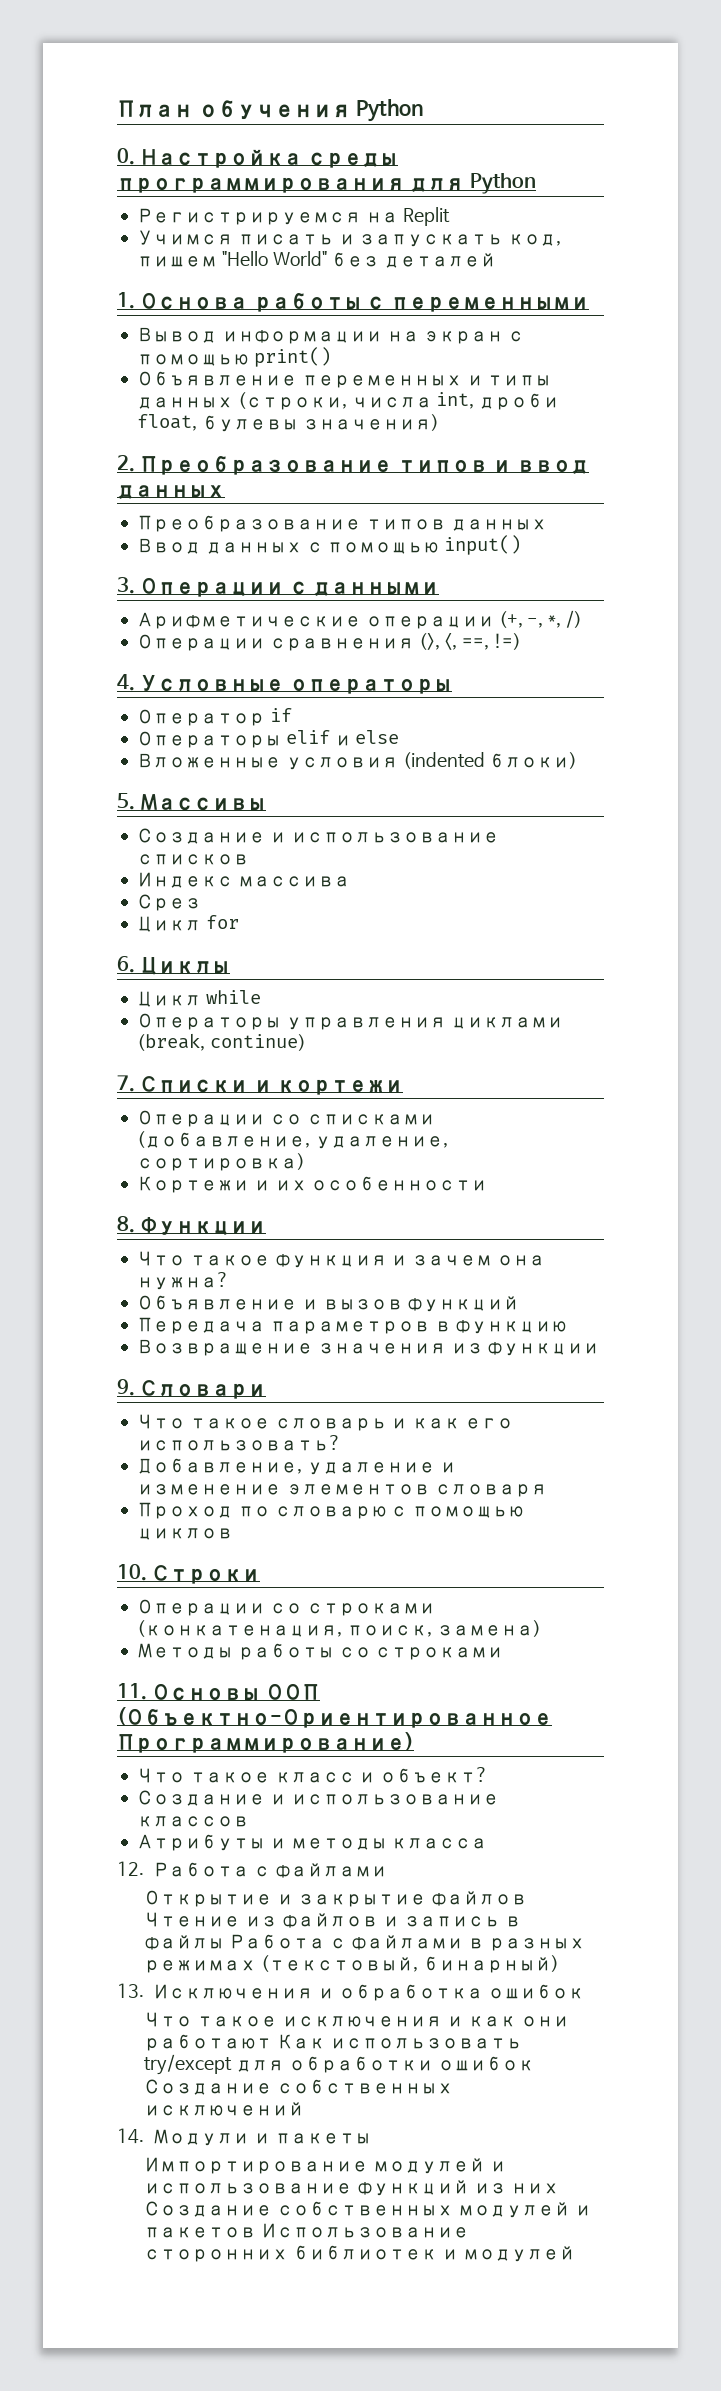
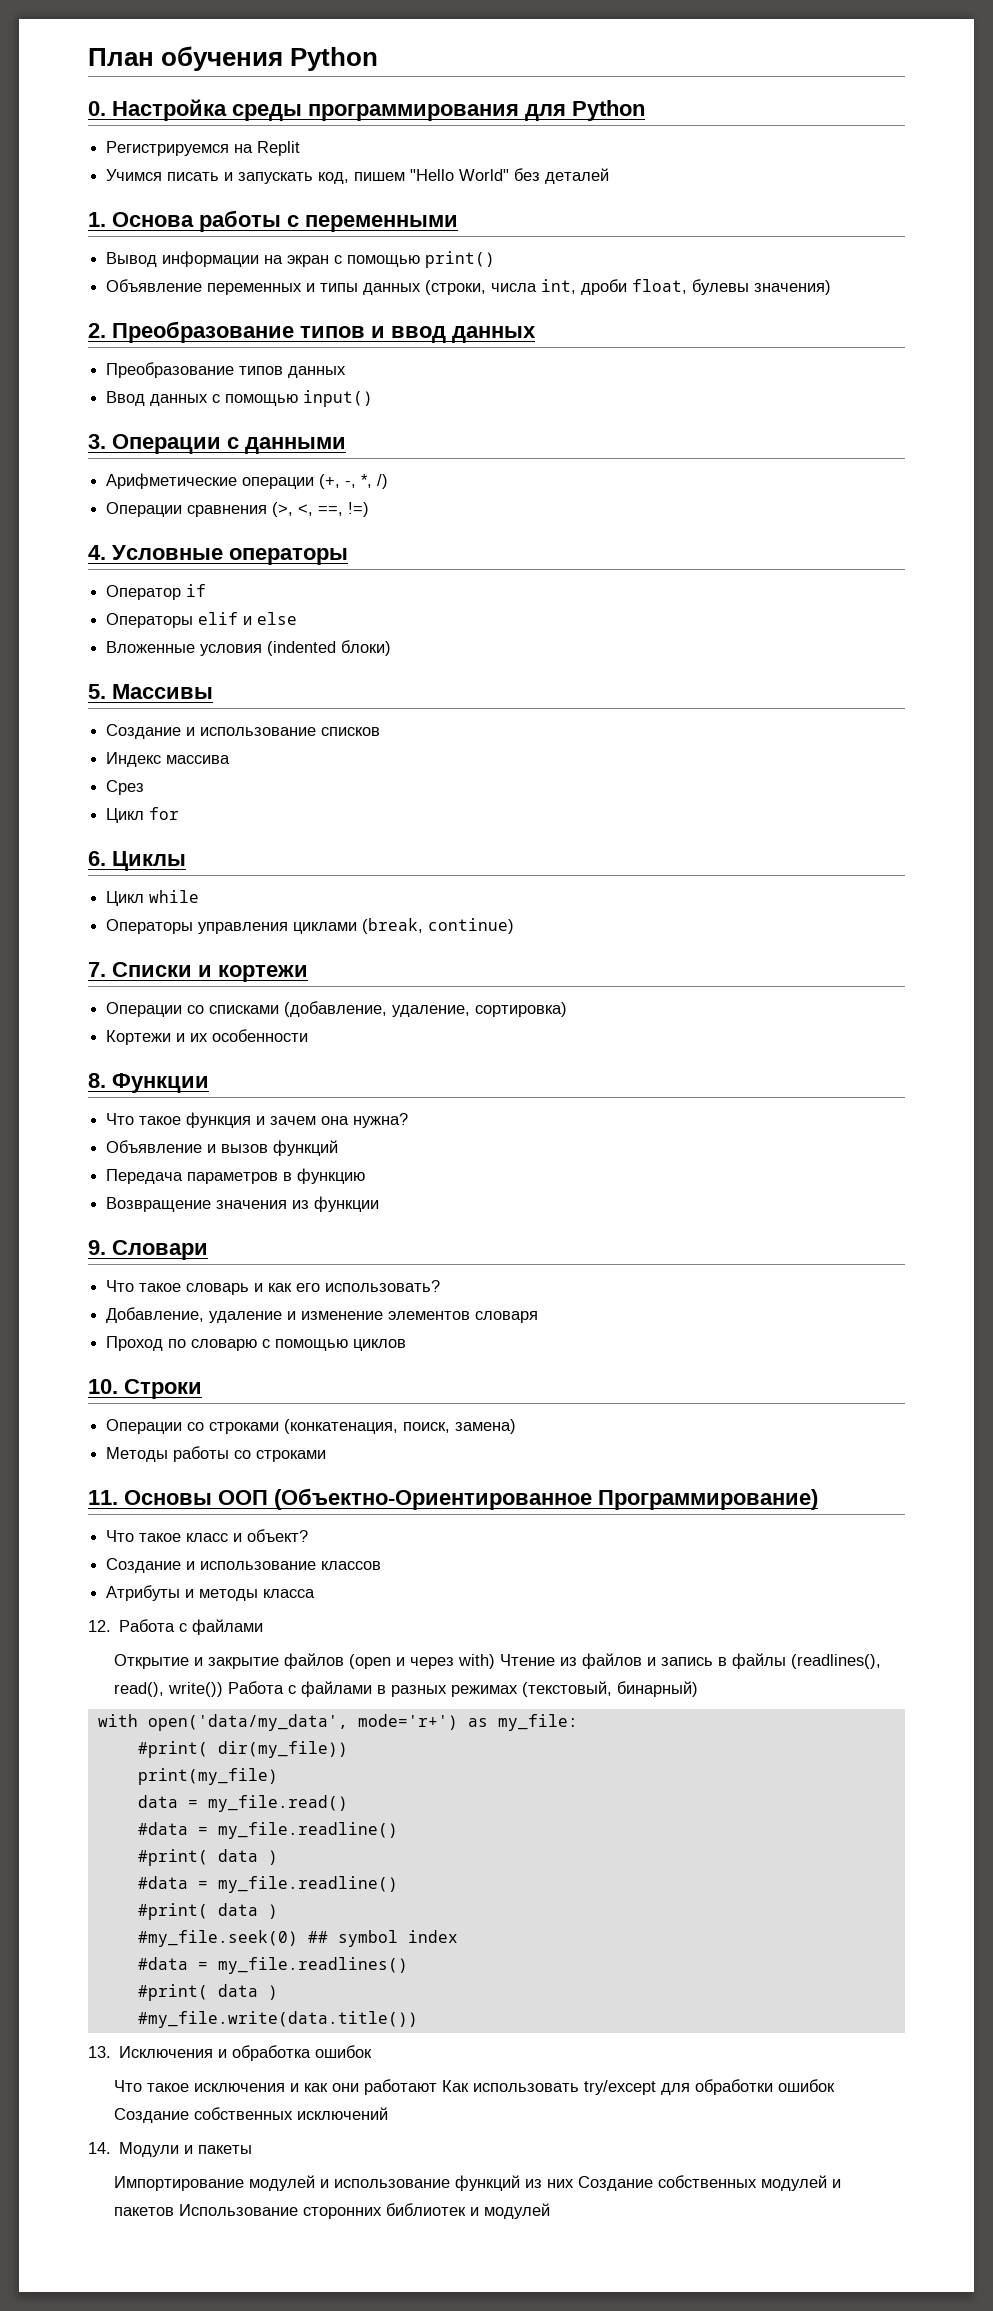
(527, 1898) none -> [349,1654,496,1669] (open и через with)
(225, 1942) none -> [791,1654,882,1669] [114,1682,224,1697] (readlines(), read(), write())
(559, 1964) none -> [97,1714,578,1731] [137,1741,348,1758] [137,1768,278,1785] [137,1795,348,1812] [137,1822,398,1839] [137,1849,278,1866] [137,1876,398,1893] [137,1903,278,1920] [137,1930,458,1947] [137,1957,408,1974] [137,1984,278,2001] [137,2011,418,2028] // with open('data/my_data', mode='r+') as my_file: // #print( dir(my_file)) // print(my_file) // data = my_file.read() // #data = my_file.readline() // #print( data ) // #data = my_file.readline() // #print( data ) // #my_file.seek(0) ## symbol index // #data = my_file.readlines() // #print( data ) // #my_file.write(data.title())

